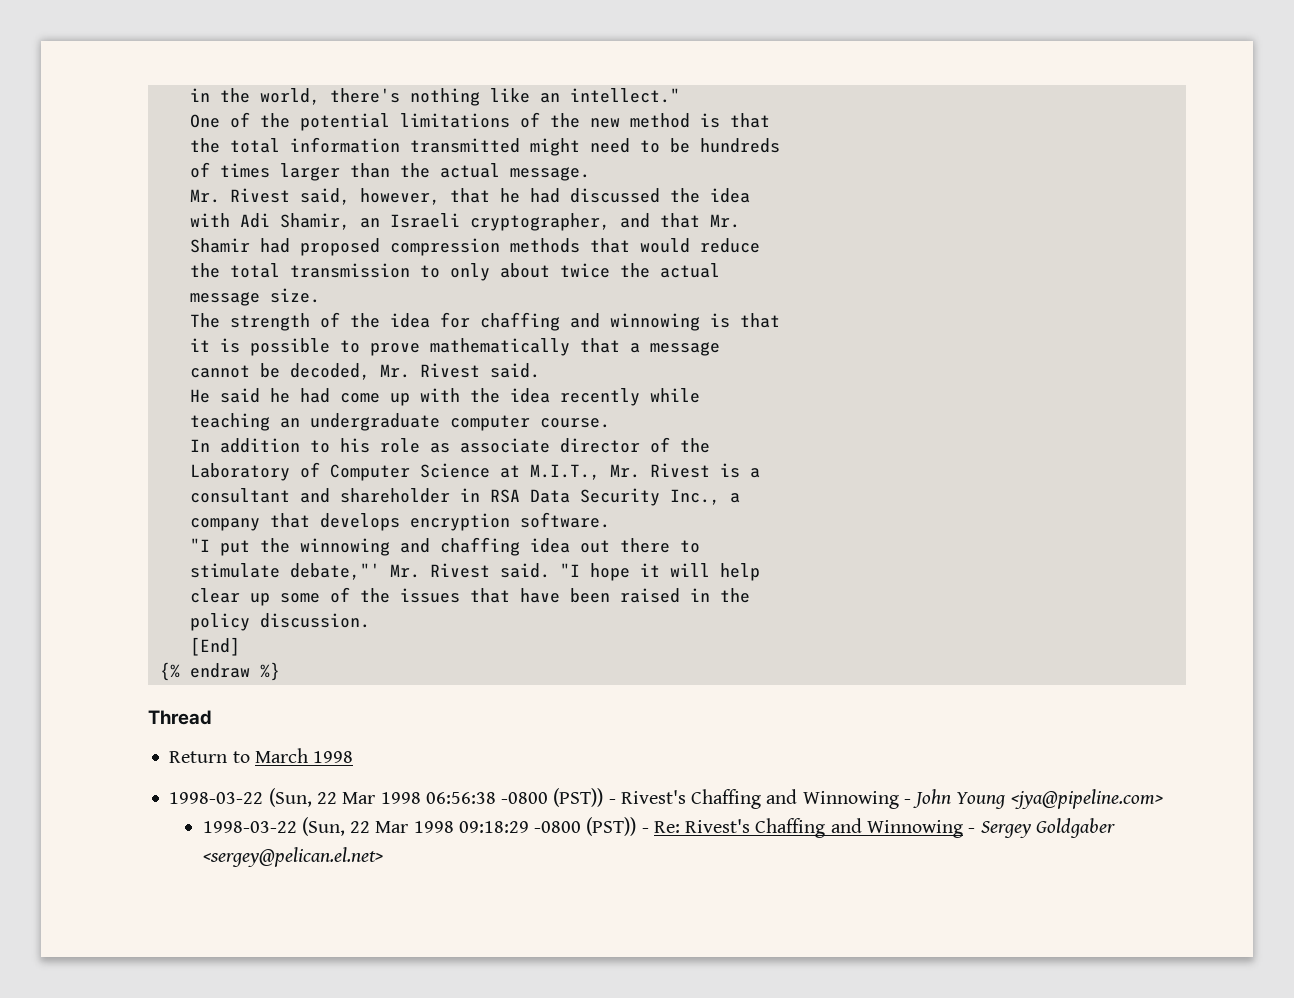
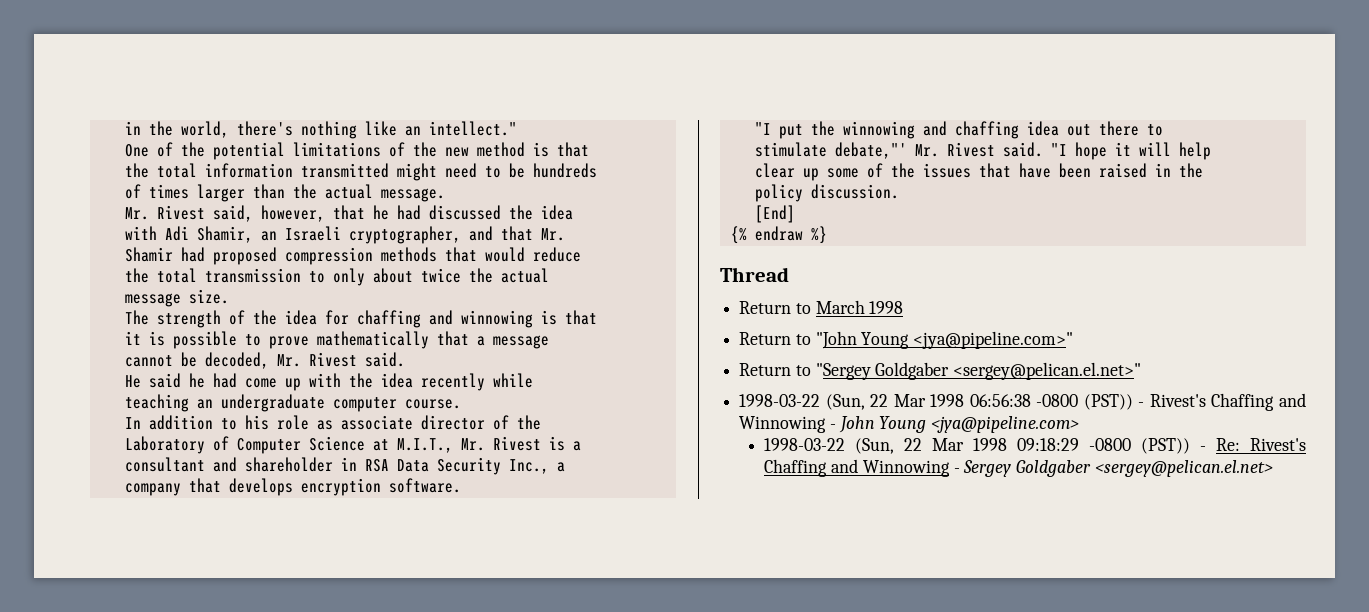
(354, 757) none -> [739,331,1074,349] [739,362,1142,380] // Return to "John Young <jya@pipeline.com>" // Return to "Sergey Goldgaber <sergey@pelican.el.net>"

